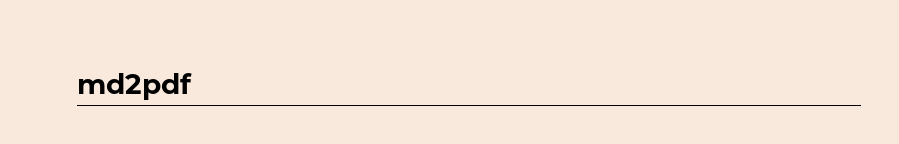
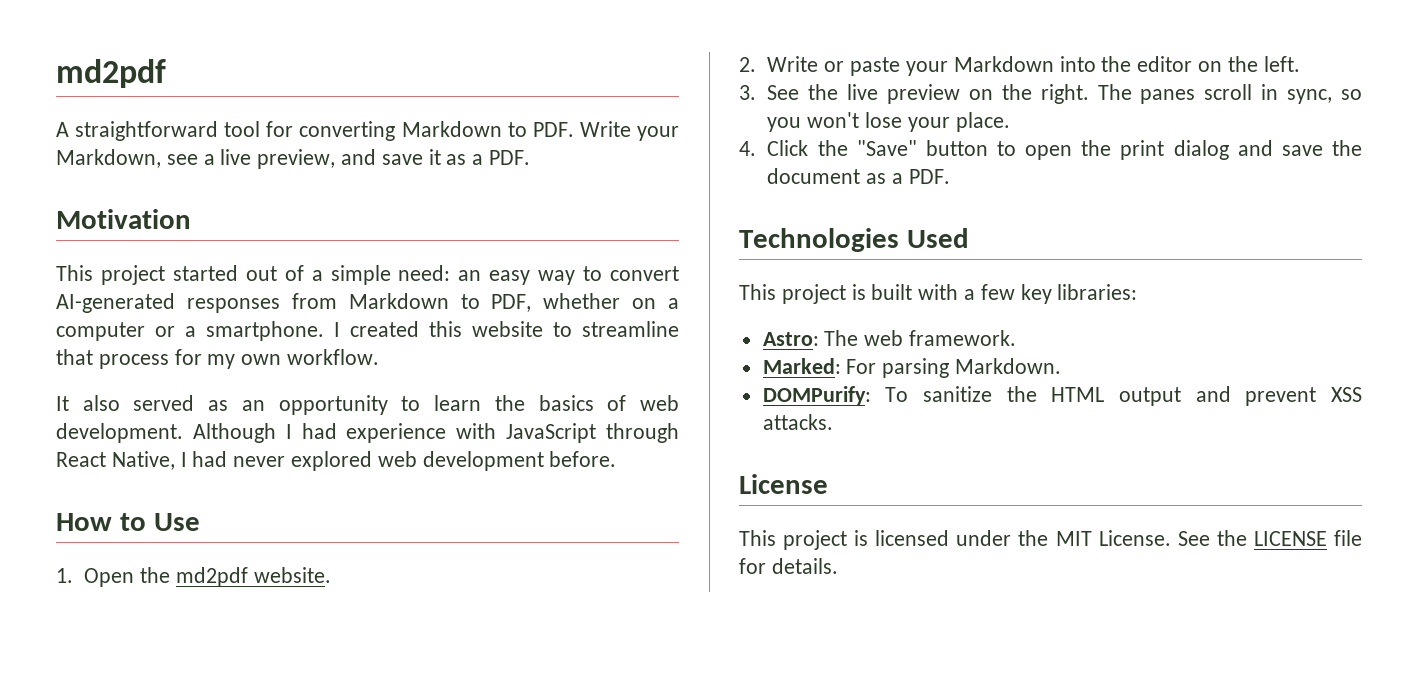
[77,73,192,100] md2pdf -> [56,59,166,88] [56,121,679,141] [56,149,531,169] [56,209,191,229] [56,265,679,285] [56,293,679,313] [56,321,679,341] [56,349,380,369] [56,395,680,415] [56,423,679,443] [56,451,617,471] [56,513,200,531] [56,567,331,587] [739,56,1300,76] [739,84,1362,104] [767,112,1010,132] [739,140,1362,160] [767,168,950,184] [739,228,969,252] [739,284,1138,304] [762,330,1017,346] [762,358,1062,378] [762,386,1362,406] [762,414,833,430] [739,474,828,494] [739,530,1362,550] [739,558,838,574] md2pdf // A straightforward tool for converting Markdown to PDF. Write your Markdown, see a live preview, and save it as a PDF. // Motivation // This project started out of a simple need: an easy way to convert AI-generated responses from Markdown to PDF, whether on a computer or a smartphone. I created this website to streamline that process for my own workflow. // It also served as an opportunity to learn the basics of web development. Although I had experience with JavaScript through React Native, I had never explored web development before. // How to Use // 1. Open the md2pdf website. // 2. Write or paste your Markdown into the editor on the left. // 3. See the live preview on the right. The panes scroll in sync, so you won't lose your place. // 4. Click the "Save" button to open the print dialog and save the document as a PDF. // Technologies Used // This project is built with a few key libraries: // Astro: The web framework. // Marked: For parsing Markdown. // DOMPurify: To sanitize the HTML output and prevent XSS attacks. // License // This project is licensed under the MIT License. See the LICENSE file for details.

